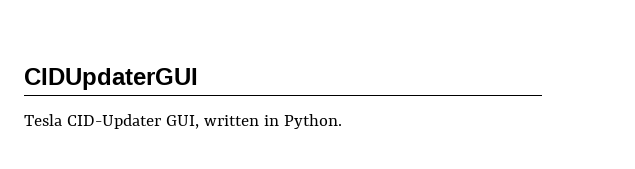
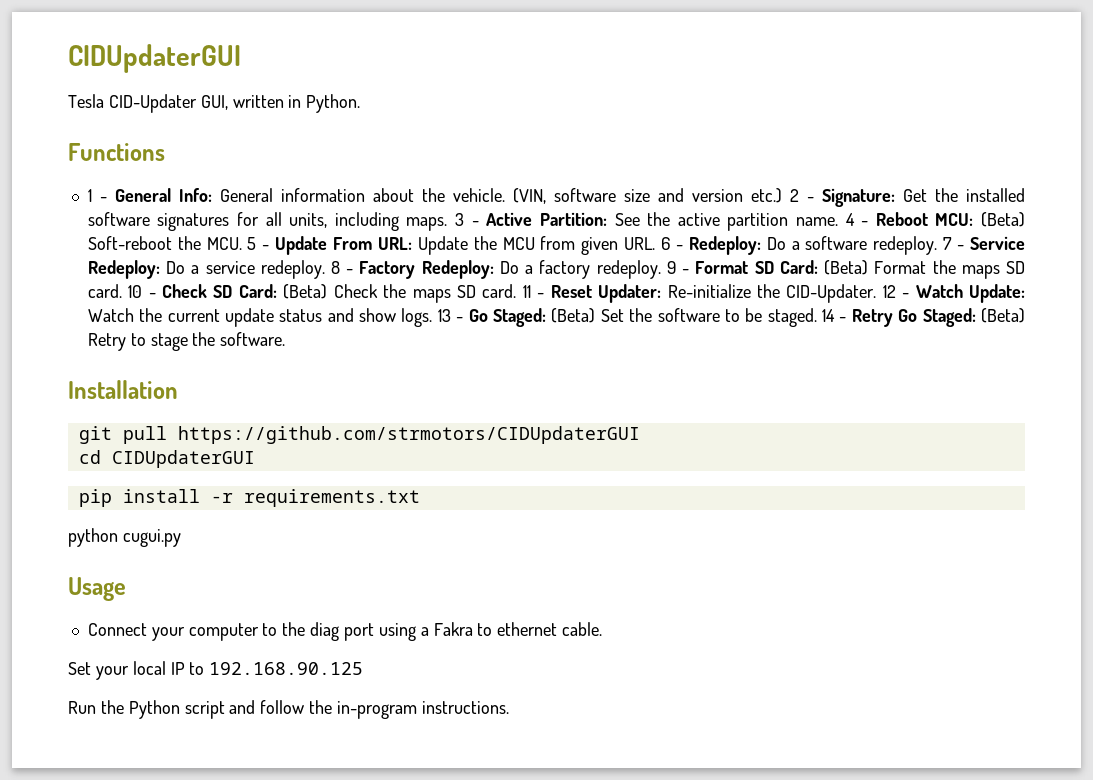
(342, 121) none -> [68,143,165,161] [87,188,1025,207] [87,212,1026,231] [87,236,1026,255] [87,260,1025,279] [87,284,1025,303] [87,308,1025,327] [87,332,286,351] [68,380,178,399] [78,426,640,444] [78,450,255,468] [78,489,420,507] [68,528,181,547] [68,577,126,601] [87,622,603,641] [68,661,364,680] [68,700,509,719] // Functions // 1 - General Info: General information about the vehicle. (VIN, software size and version etc.) 2 - Signature: Get the installed software signatures for all units, including maps. 3 - Active Partition: See the active partition name. 4 - Reboot MCU: (Beta) Soft-reboot the MCU. 5 - Update From URL: Update the MCU from given URL. 6 - Redeploy: Do a software redeploy. 7 - Service Redeploy: Do a service redeploy. 8 - Factory Redeploy: Do a factory redeploy. 9 - Format SD Card: (Beta) Format the maps SD card. 10 - Check SD Card: (Beta) Check the maps SD card. 11 - Reset Updater: Re-initialize the CID-Updater. 12 - Watch Update: Watch the current update status and show logs. 13 - Go Staged: (Beta) Set the software to be staged. 14 - Retry Go Staged: (Beta) Retry to stage the software. // Installation // git pull https://github.com/strmotors/CIDUpdaterGUI // cd CIDUpdaterGUI // pip install -r requirements.txt // python cugui.py // Usage // Connect your computer to the diag port using a Fakra to ethernet cable. // Set your local IP to 192.168.90.125 // Run the Python script and follow the in-program instructions.

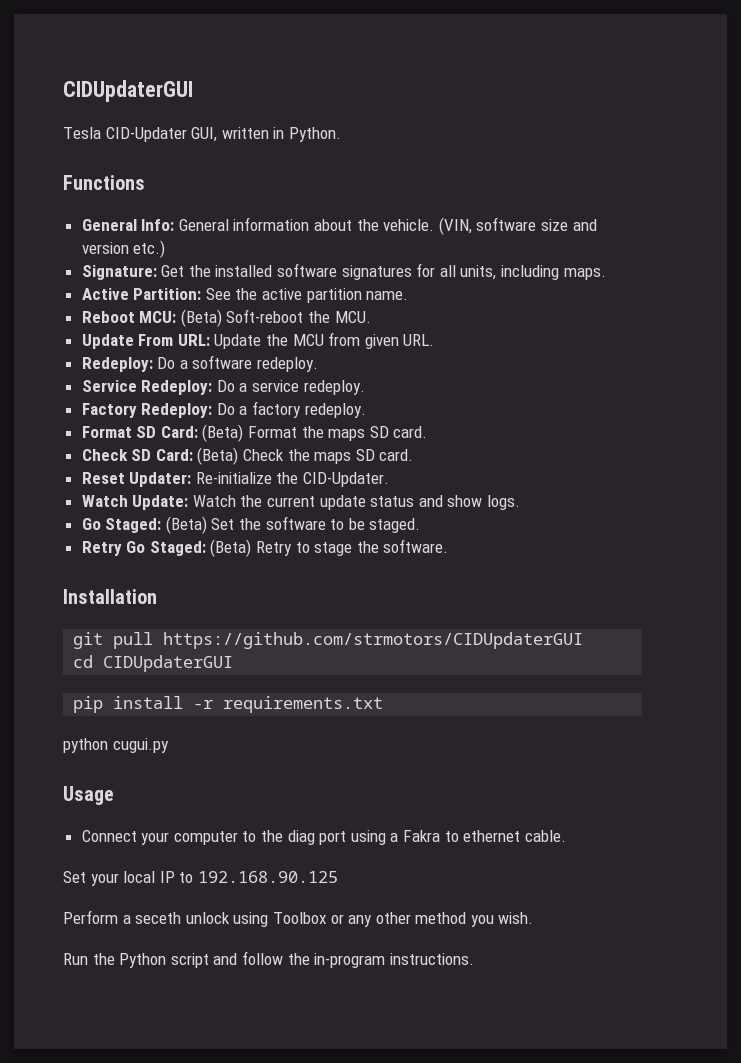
[87,189,107,202] 1 - -> (145, 182) none
[789,189,814,202] 2 - -> (166, 249) //
[455,213,479,226] 3 - -> (606, 274) //
[845,213,869,226] 4 - -> (409, 295) //
[247,237,270,250] 5 - -> (371, 317) //
[661,237,683,250] 6 - -> (435, 340) //
[943,237,965,250] 7 - -> (319, 364) //
[330,261,354,274] 8 - -> (365, 387) //
[666,261,690,274] 9 - -> (366, 410) //
[128,285,156,298] 10 - -> (428, 432) //
[522,285,545,298] 11 - -> (414, 455) //
[882,285,910,298] 12 - -> (390, 479) //
[437,309,464,322] 13 - -> (521, 502) //
[822,309,847,322] 14 - -> (421, 525) //
(364, 668) none -> [63,910,534,927] // Perform a seceth unlock using Toolbox or any other method you wish.

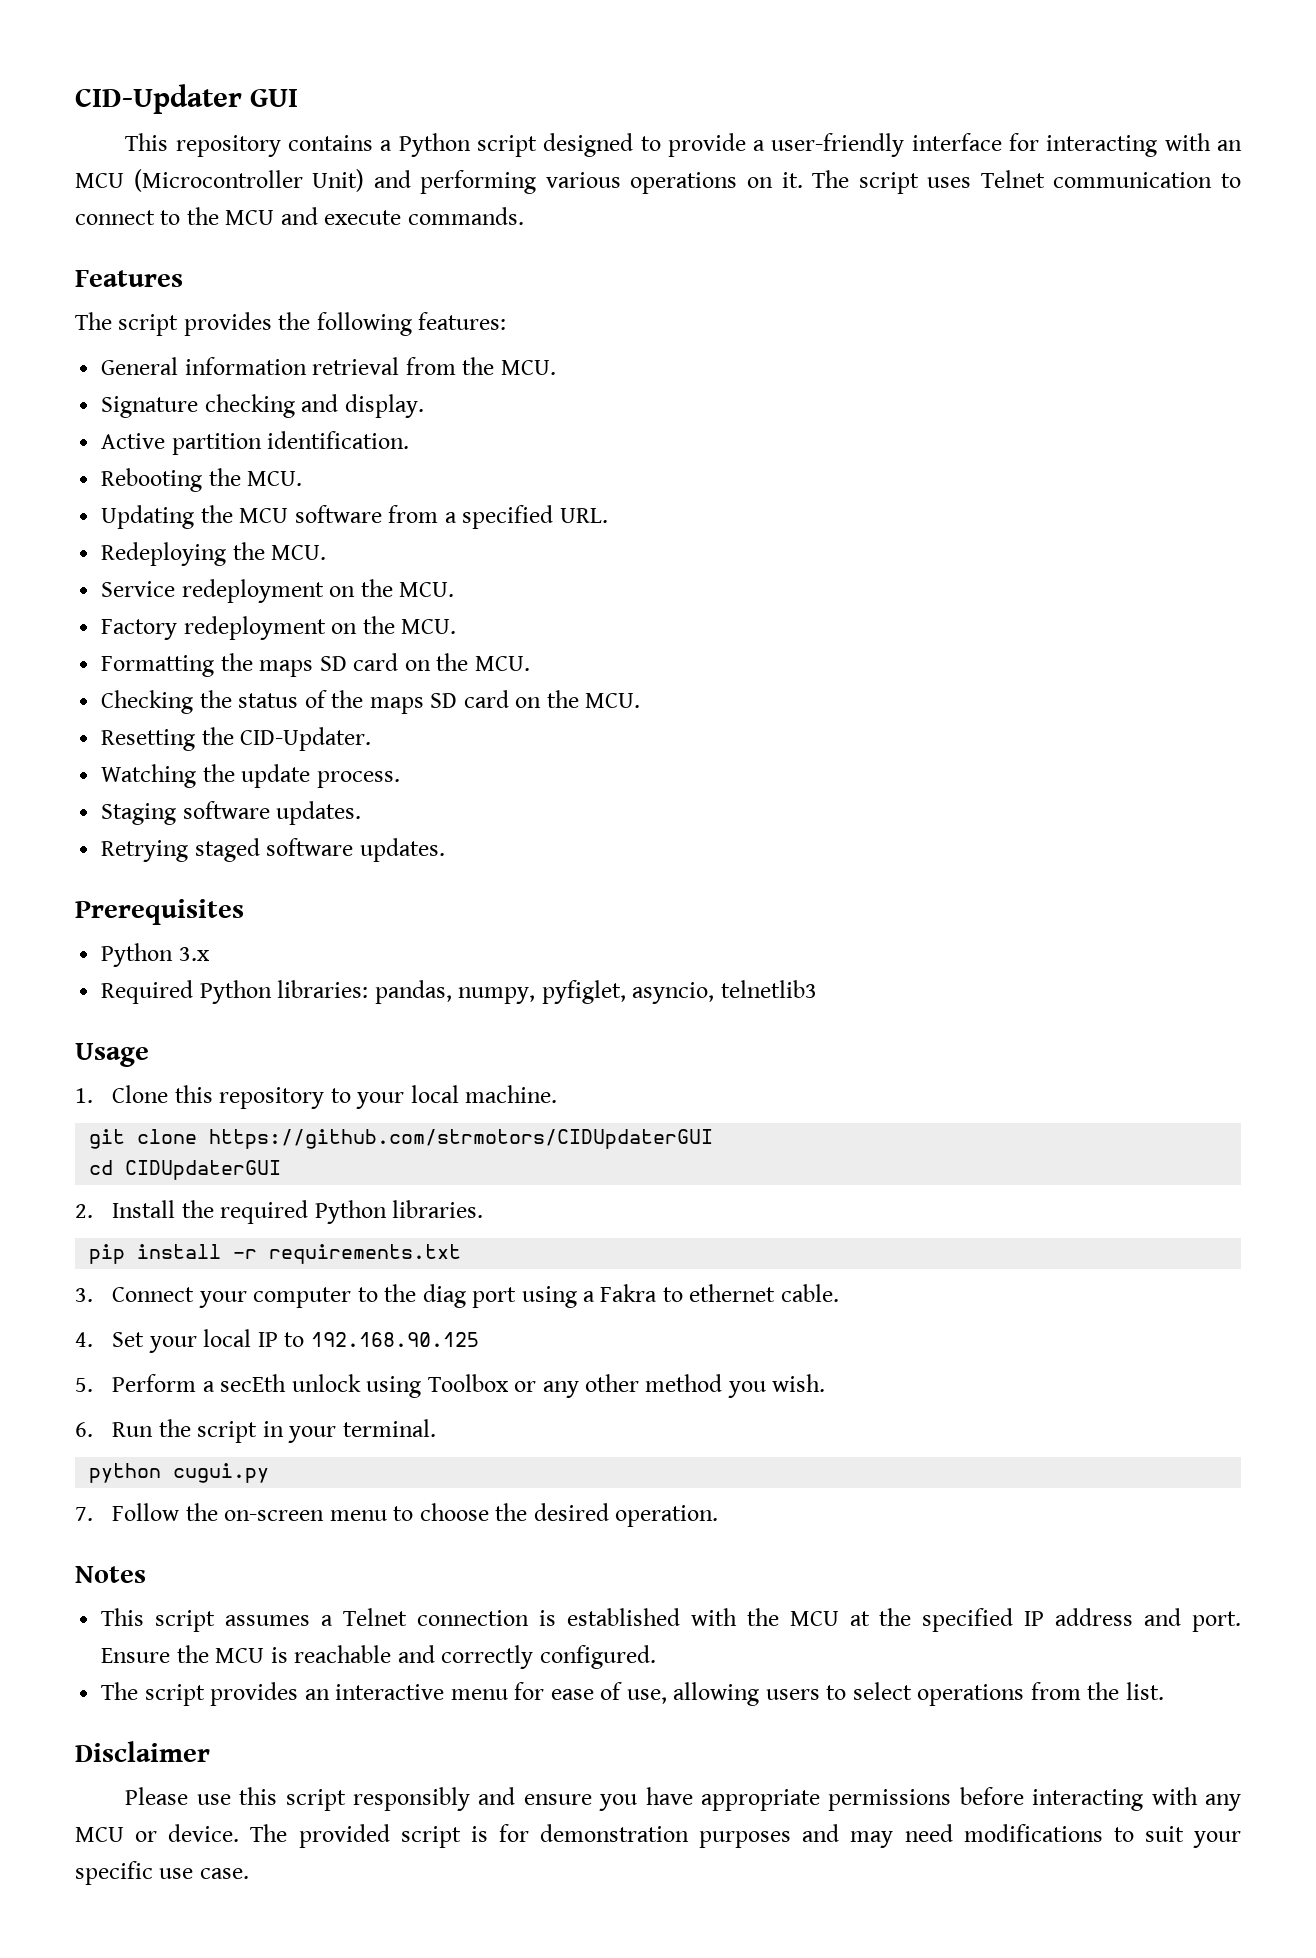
[63,80,193,102] [63,127,341,142] [63,175,145,190] [81,217,597,235] [81,240,166,258] [81,263,606,280] [81,288,409,303] [81,309,371,327] [81,332,435,349] [81,355,319,372] [81,380,365,395] [81,401,366,418] [81,424,428,442] [81,447,414,465] [81,472,390,487] [81,495,521,510] [81,516,421,534] [81,539,449,557] [63,589,157,604] CIDUpdaterGUI // Tesla CID-Updater GUI, written in Python. // Functions // General Info: General information about the vehicle. (VIN, software size and version etc.) // Signature: Get the installed software signatures for all units, including maps. // Active Partition: See the active partition name. // Reboot MCU: (Beta) Soft-reboot the MCU. // Update From URL: Update the MCU from given URL. // Redeploy: Do a software redeploy. // Service Redeploy: Do a service redeploy. // Factory Redeploy: Do a factory redeploy. // Format SD Card: (Beta) Format the maps SD card. // Check SD Card: (Beta) Check the maps SD card. // Reset Updater: Re-initialize the CID-Updater. // Watch Update: Watch the current update status and show logs. // Go Staged: (Beta) Set the software to be staged. // Retry Go Staged: (Beta) Retry to stage the software. // Installation -> [75,84,299,114] [125,133,1242,157] [75,169,1241,194] [75,207,524,225] [75,270,183,287] [75,312,507,336] [101,357,556,375] [101,394,424,418] [101,431,410,455] [101,468,303,492] [101,505,608,529] [101,542,327,566] [101,579,455,603] [101,616,457,640] [101,653,530,677] [101,690,641,714] [101,727,372,751] [101,764,400,788] [101,801,362,825] [101,838,445,862] [75,899,244,925] [101,943,210,967] [101,980,817,1004] [75,1043,149,1067] [75,1085,558,1109] CID-Updater GUI // This repository contains a Python script designed to provide a user-friendly interface for interacting with an MCU (Microcontroller Unit) and performing various operations on it. The script uses Telnet communication to connect to the MCU and execute commands. // Features // The script provides the following features: // General information retrieval from the MCU. // Signature checking and display. // Active partition identification. // Rebooting the MCU. // Updating the MCU software from a specified URL. // Redeploying the MCU. // Service redeployment on the MCU. // Factory redeployment on the MCU. // Formatting the maps SD card on the MCU. // Checking the status of the maps SD card on the MCU. // Resetting the CID-Updater. // Watching the update process. // Staging software updates. // Retrying staged software updates. // Prerequisites // Python 3.x // Required Python libraries: pandas, numpy, pyfiglet, asyncio, telnetlib3 // Usage // 1. Clone this repository to your local machine.
[113,632,154,649] pull -> [137,1129,198,1144] clone
(234, 663) none -> [75,1200,484,1224] // 2. Install the required Python libraries.
[63,738,169,753] [63,786,114,805] python cugui.py // Usage // -> [75,1288,93,1302] 3.
(566, 836) none -> [75,1332,93,1347] 4.
(338, 877) none -> [75,1378,93,1392] 5.
[135,912,182,924] seceth -> [220,1374,287,1392] secEth
(534, 918) none -> [75,1422,93,1437] 6.
[119,951,474,968] Python script and follow the in-program instructions. -> [197,1419,436,1443] [89,1463,270,1483] [75,1503,718,1527] [75,1566,146,1583] [101,1608,1241,1632] [101,1645,656,1669] [101,1682,1164,1706] [75,1741,210,1762] [125,1787,1241,1811] [75,1824,1241,1848] [75,1861,249,1885] script in your terminal. // python cugui.py // 7. Follow the on-screen menu to choose the desired operation. // Notes // This script assumes a Telnet connection is established with the MCU at the specified IP address and port. Ensure the MCU is reachable and correctly configured. // The script provides an interactive menu for ease of use, allowing users to select operations from the list. // Disclaimer // Please use this script responsibly and ensure you have appropriate permissions before interacting with any MCU or device. The provided script is for demonstration purposes and may need modifications to suit your specific use case.

